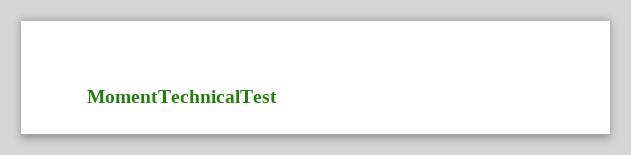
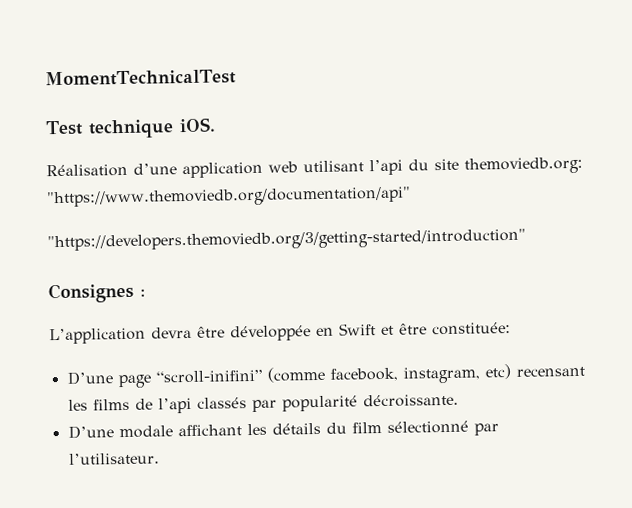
(277, 96) none -> [45,117,216,139] [46,156,583,179] [47,186,411,209] [47,228,526,253] [48,282,146,304] [49,321,511,345] [66,363,585,389] [67,393,459,414] [67,420,499,439] [68,452,160,465] // Test technique iOS. // Réalisation d’une application web utilisant l’api du site themoviedb.org: "https://www.themoviedb.org/documentation/api" // "https://developers.themoviedb.org/3/getting-started/introduction" // Consignes : // L’application devra être développée en Swift et être constituée: // D’une page “scroll-inifini” (comme facebook, instagram, etc) recensant les films de l’api classés par popularité décroissante. // D’une modale affichant les détails du film sélectionné par l’utilisateur.

